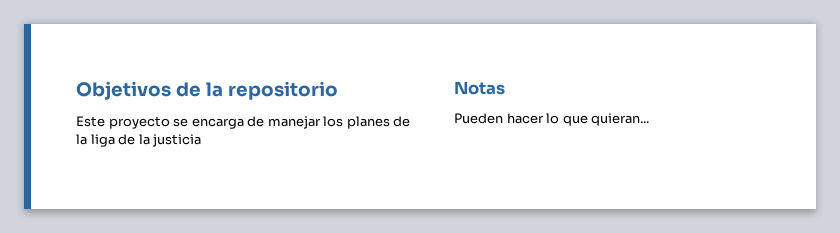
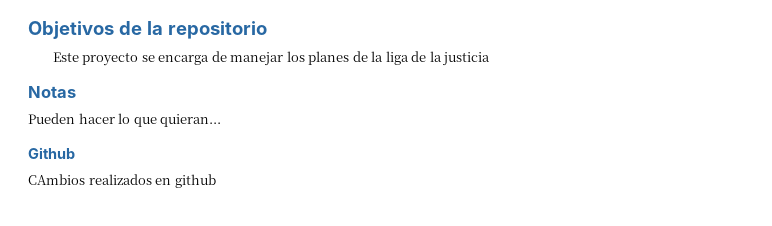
(650, 119) none -> [28,147,75,159] [28,174,216,188] // Github // CAmbios realizados en github

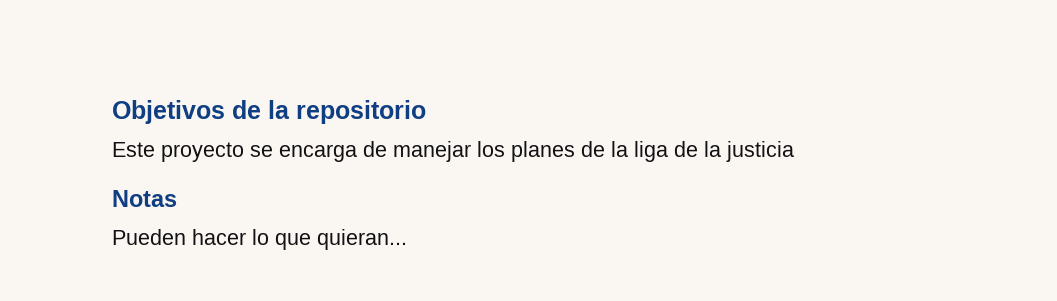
[28,147,75,159] [28,174,216,188] // Github // CAmbios realizados en github -> (407, 239) none

